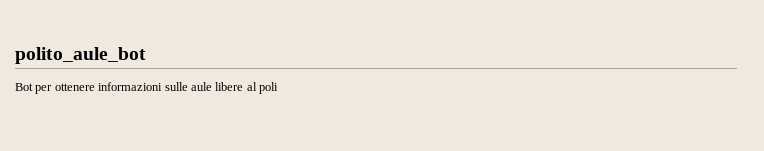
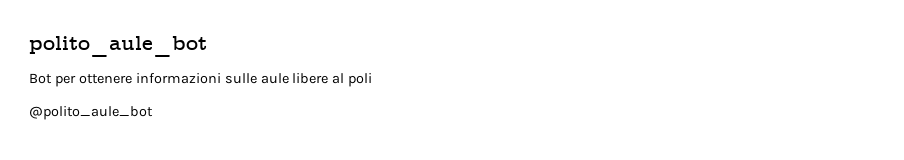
(278, 88) none -> [29,106,153,120] // @polito_aule_bot

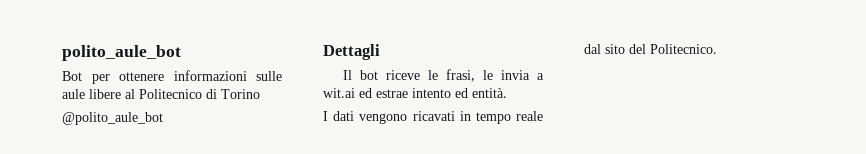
[348,73,373,87] [29,106,153,120] poli // @polito_aule_bot -> [139,89,260,99] [62,112,163,125] [323,44,380,60] [342,69,544,82] [323,88,507,98] [323,111,543,124] [584,44,717,54] Politecnico di Torino // @polito_aule_bot // Dettagli // Il bot riceve le frasi, le invia a wit.ai ed estrae intento ed entità. // I dati vengono ricavati in tempo reale dal sito del Politecnico.

